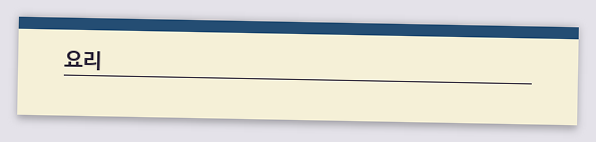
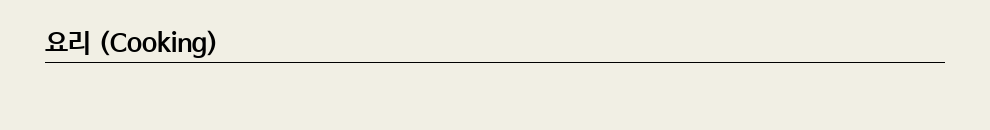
(103, 60) none -> [98,30,220,58] (Cooking)

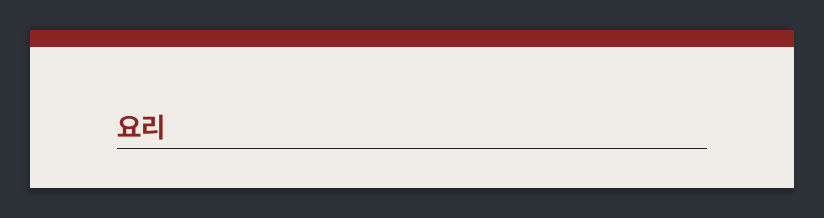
[98,30,220,58] (Cooking) -> (165, 127) none

